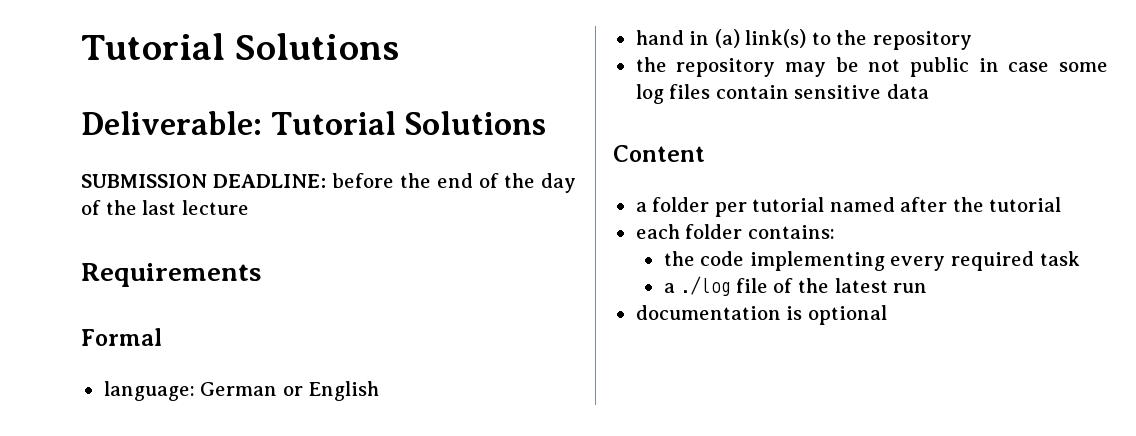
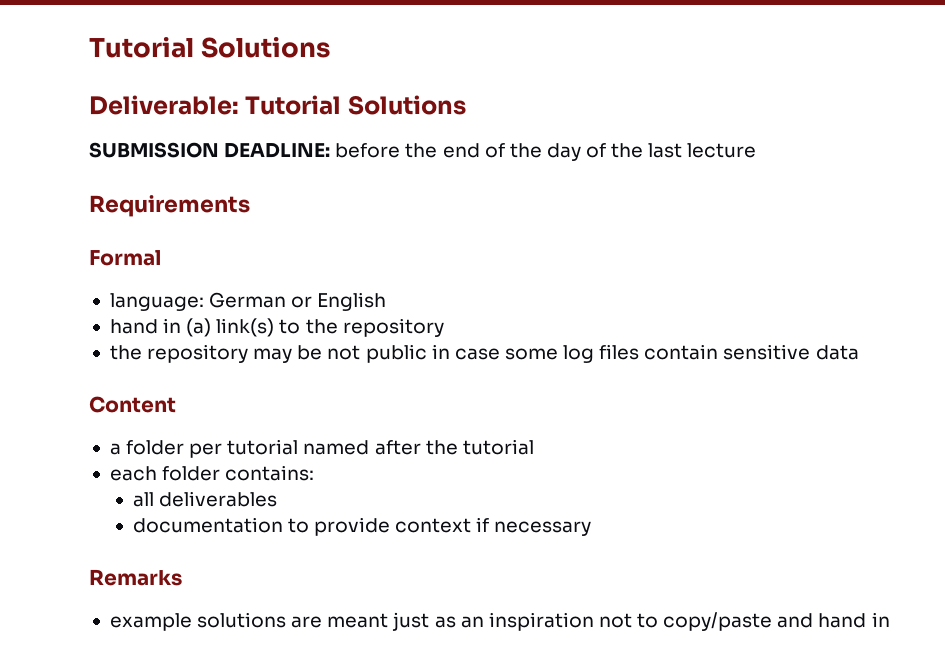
[663,251,1080,271] [663,276,928,296] [635,305,887,325] the code implementing every required task // a ./log file of the latest run // documentation is optional -> [132,491,277,507] [132,517,592,536] [89,569,182,586] [109,612,890,631] all deliverables // documentation to provide context if necessary // Remarks // example solutions are meant just as an inspiration not to copy/paste and hand in

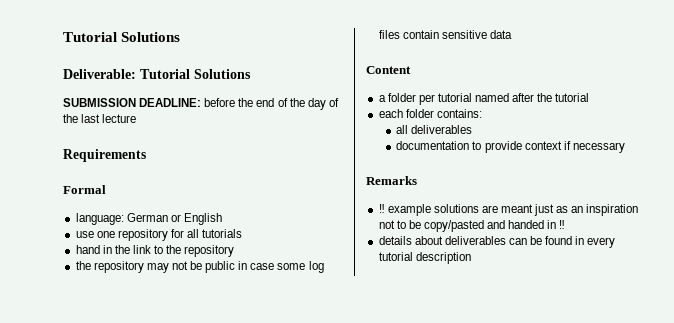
[109,318,275,337] // hand in (a) link(s) -> [75,229,243,241] [75,245,151,254] // use one repository for all tutorials // hand in the link
[297,345,361,360] be not -> [171,261,203,270] not be
(182, 577) none -> [378,204,385,213] ‼
[663,612,890,631] copy/paste and hand in -> [408,220,566,232] [378,236,616,248] [378,252,471,264] be copy/pasted and handed in ‼ // details about deliverables can be found in every tutorial description

